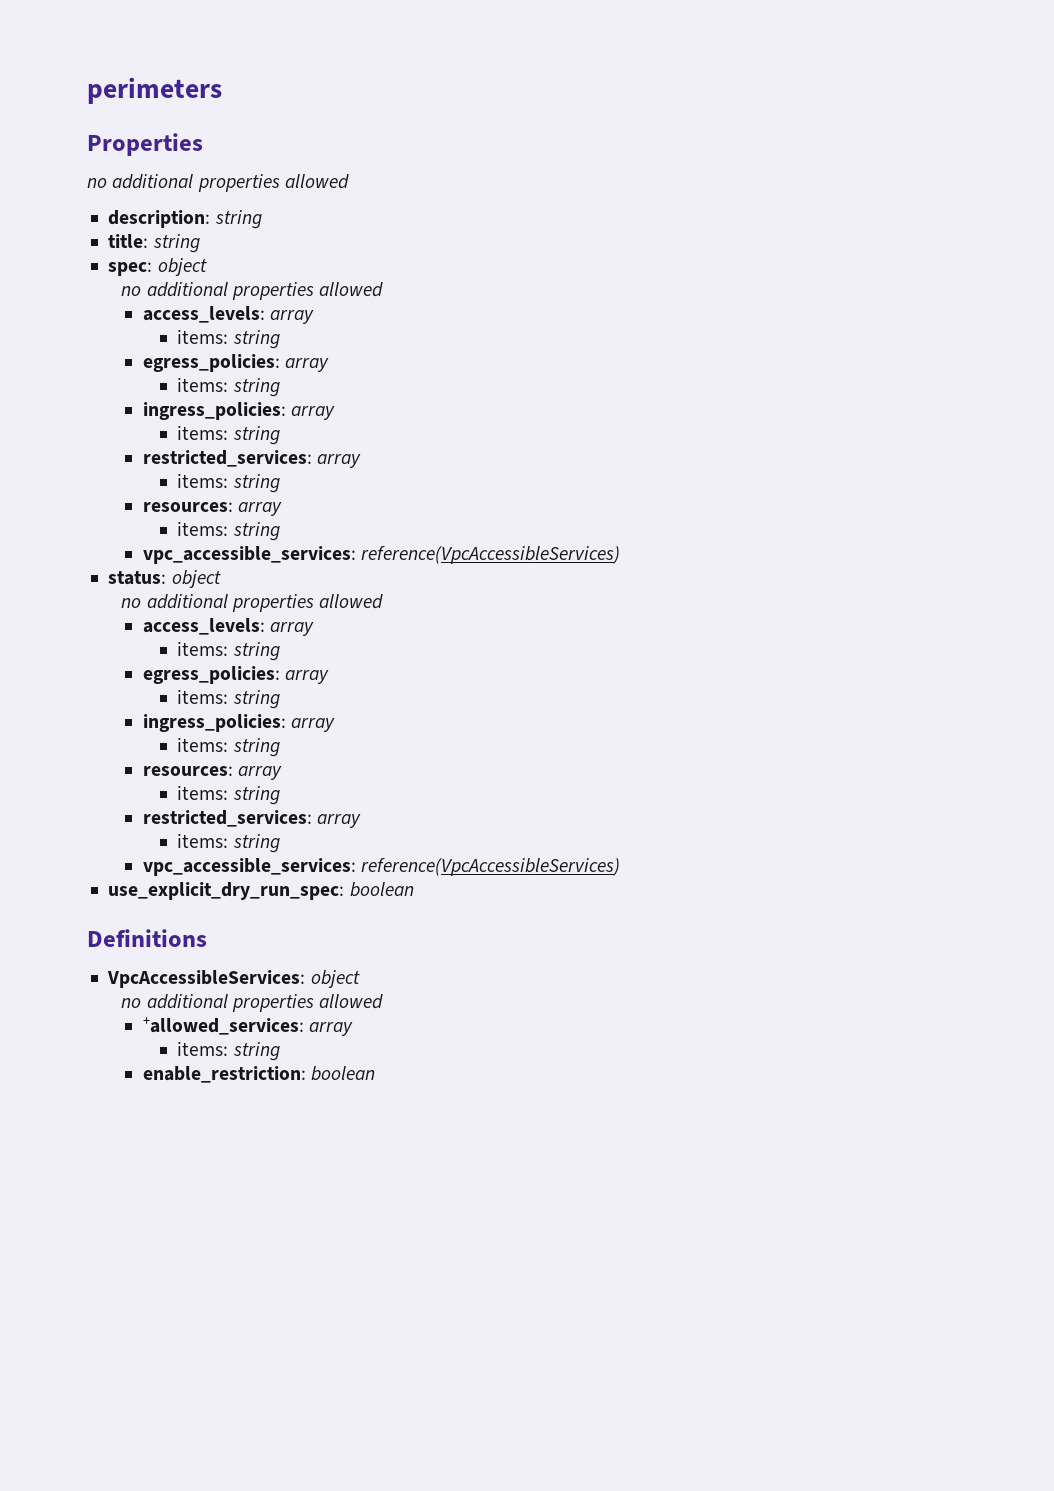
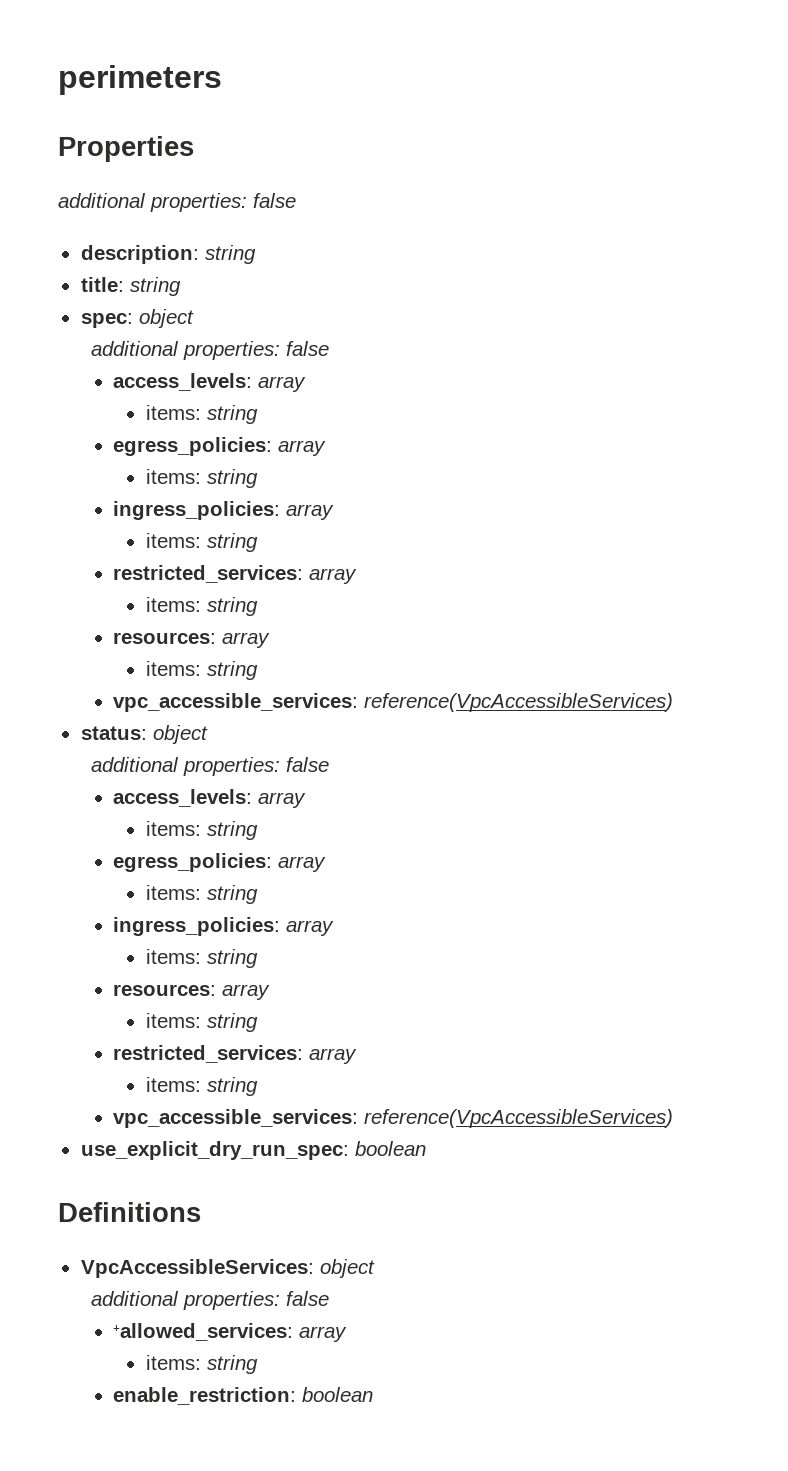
[87,174,349,192] no additional properties allowed -> [58,193,296,212] additional properties: false
[121,282,384,300] no additional properties allowed -> [90,341,329,360] additional properties: false
[121,594,384,612] no additional properties allowed -> [90,757,329,776] additional properties: false
[121,994,384,1012] no additional properties allowed -> [90,1291,329,1310] additional properties: false

